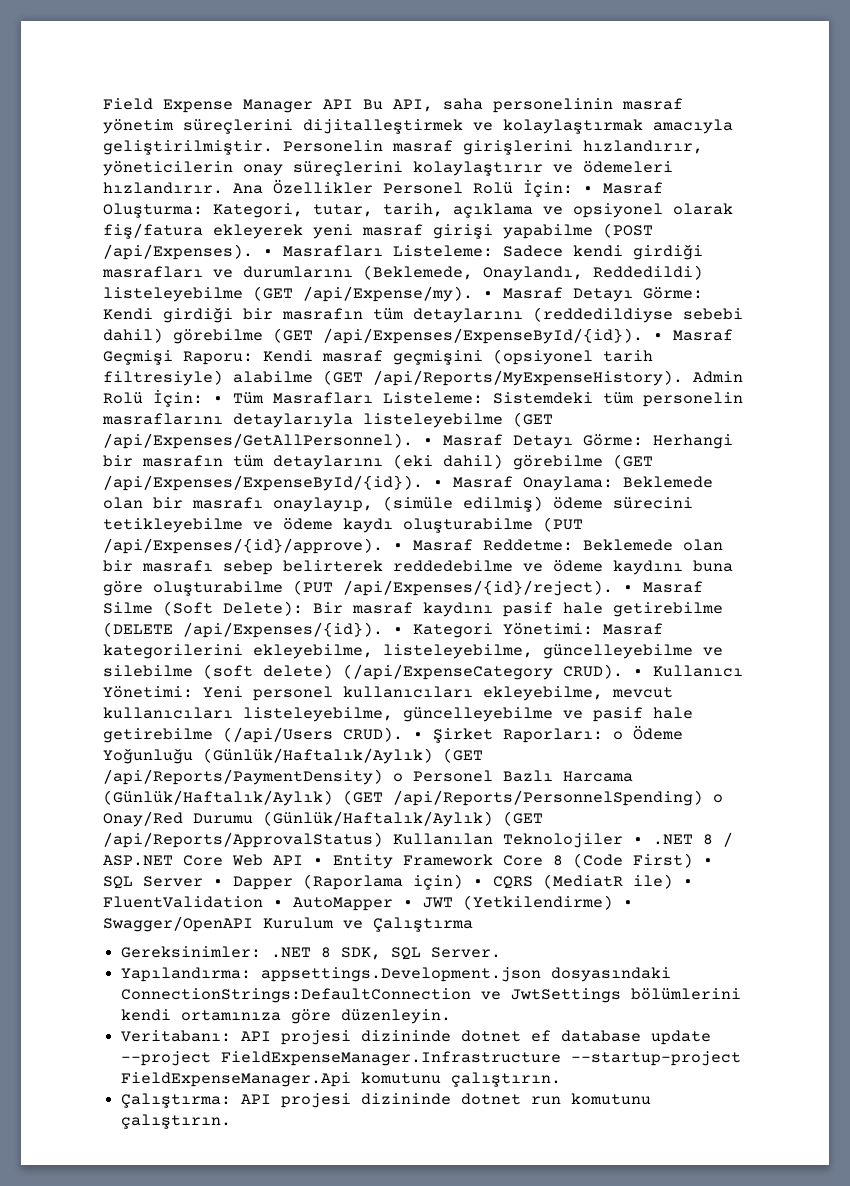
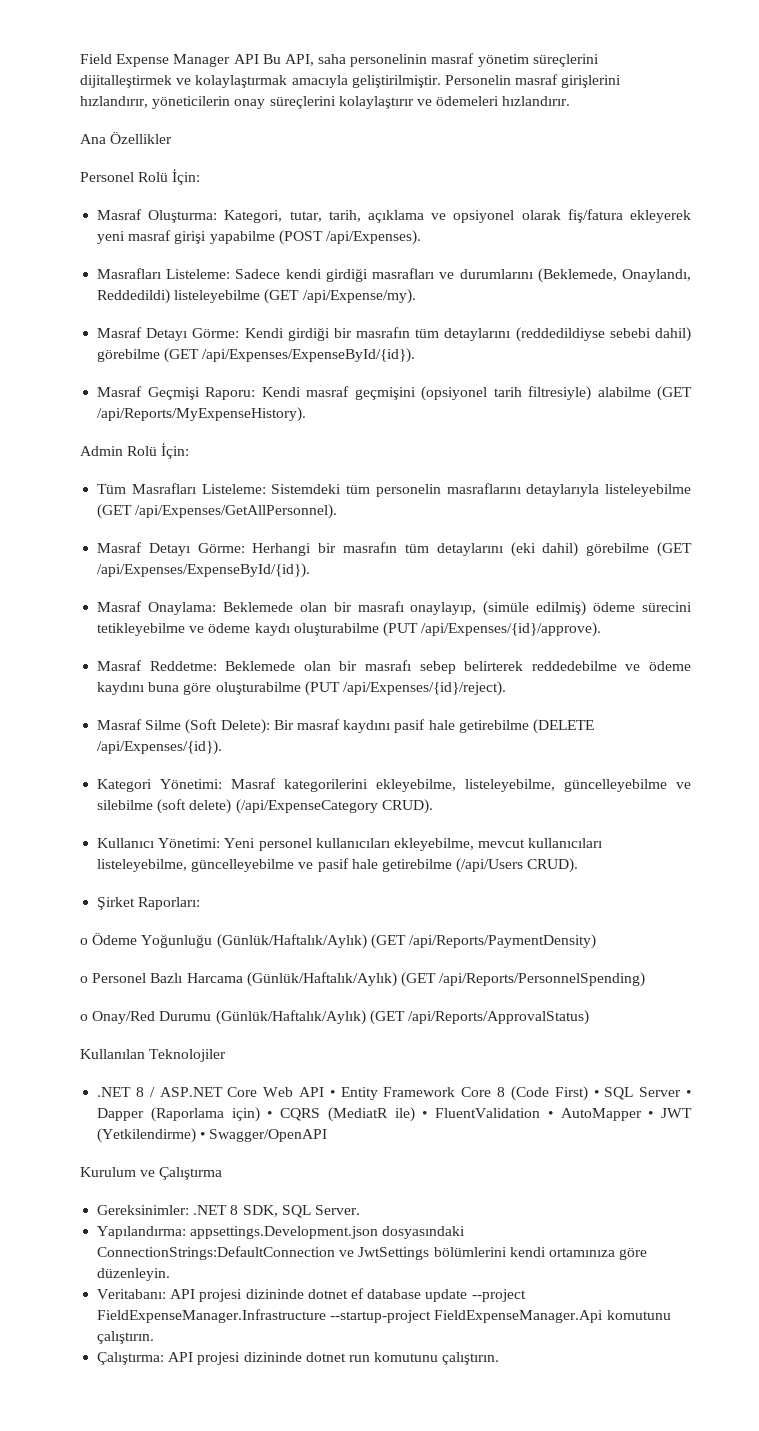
(223, 188) none -> (571, 101) //
(373, 186) none -> (173, 138) //
[583,186,593,193] • -> (201, 177) //
[263,249,273,256] • -> (421, 237) //
[483,291,493,298] • -> (416, 296) //
[653,333,663,340] • -> (416, 355) //
(683, 378) none -> (307, 414) //
[213,396,223,403] • -> (190, 451) //
[423,438,433,445] • -> (338, 511) //
[433,480,443,487] • -> (311, 570) //
[393,543,403,550] • -> (602, 629) //
[623,585,633,592] • -> (506, 688) //
[393,627,403,634] • -> (223, 747) //
[633,669,643,676] • -> (433, 806) //
[413,732,423,739] • -> (579, 865) //
(603, 735) none -> (201, 903) //
(383, 777) none -> (596, 941) //
(703, 798) none -> (646, 979) //
(383, 840) none -> (589, 1017) //
[633,837,643,844] • -> (227, 1055) //
(253, 924) none -> (328, 1135) //

